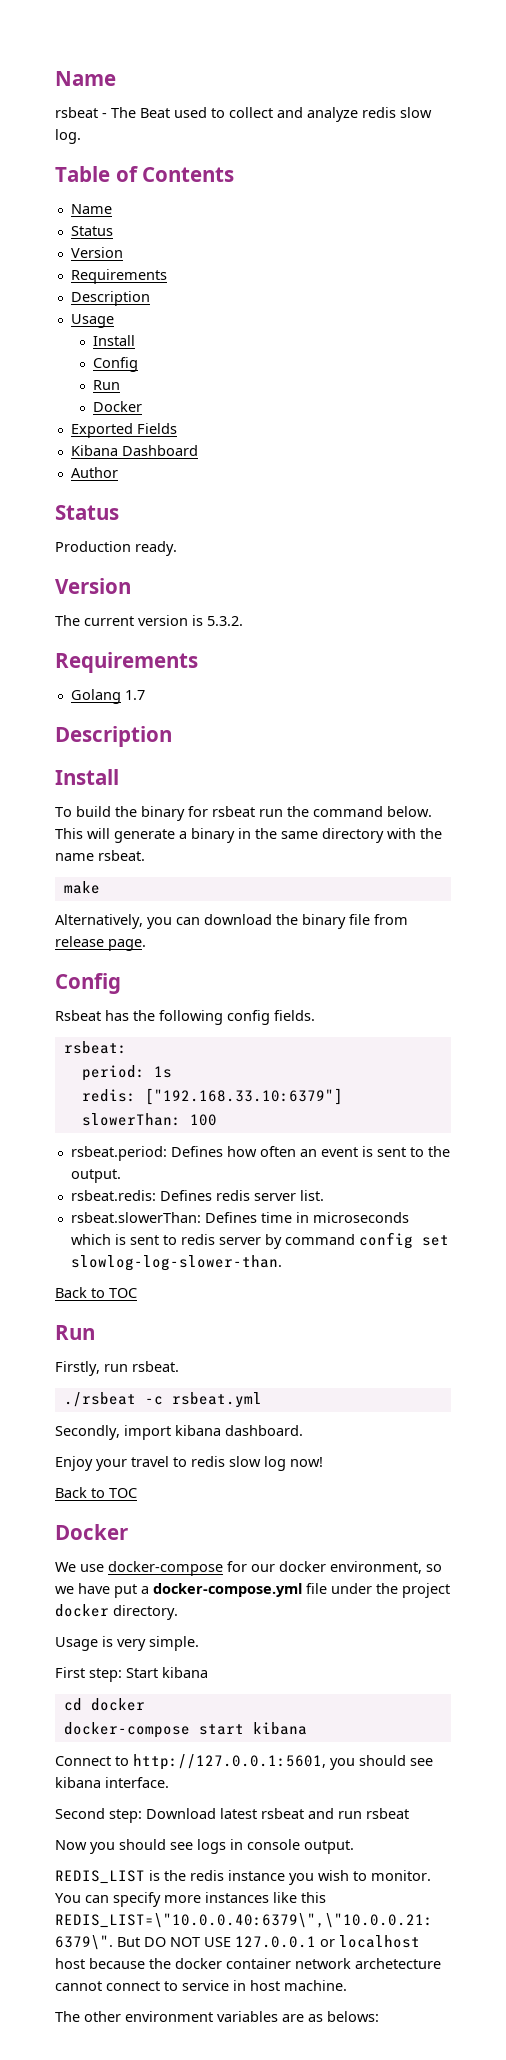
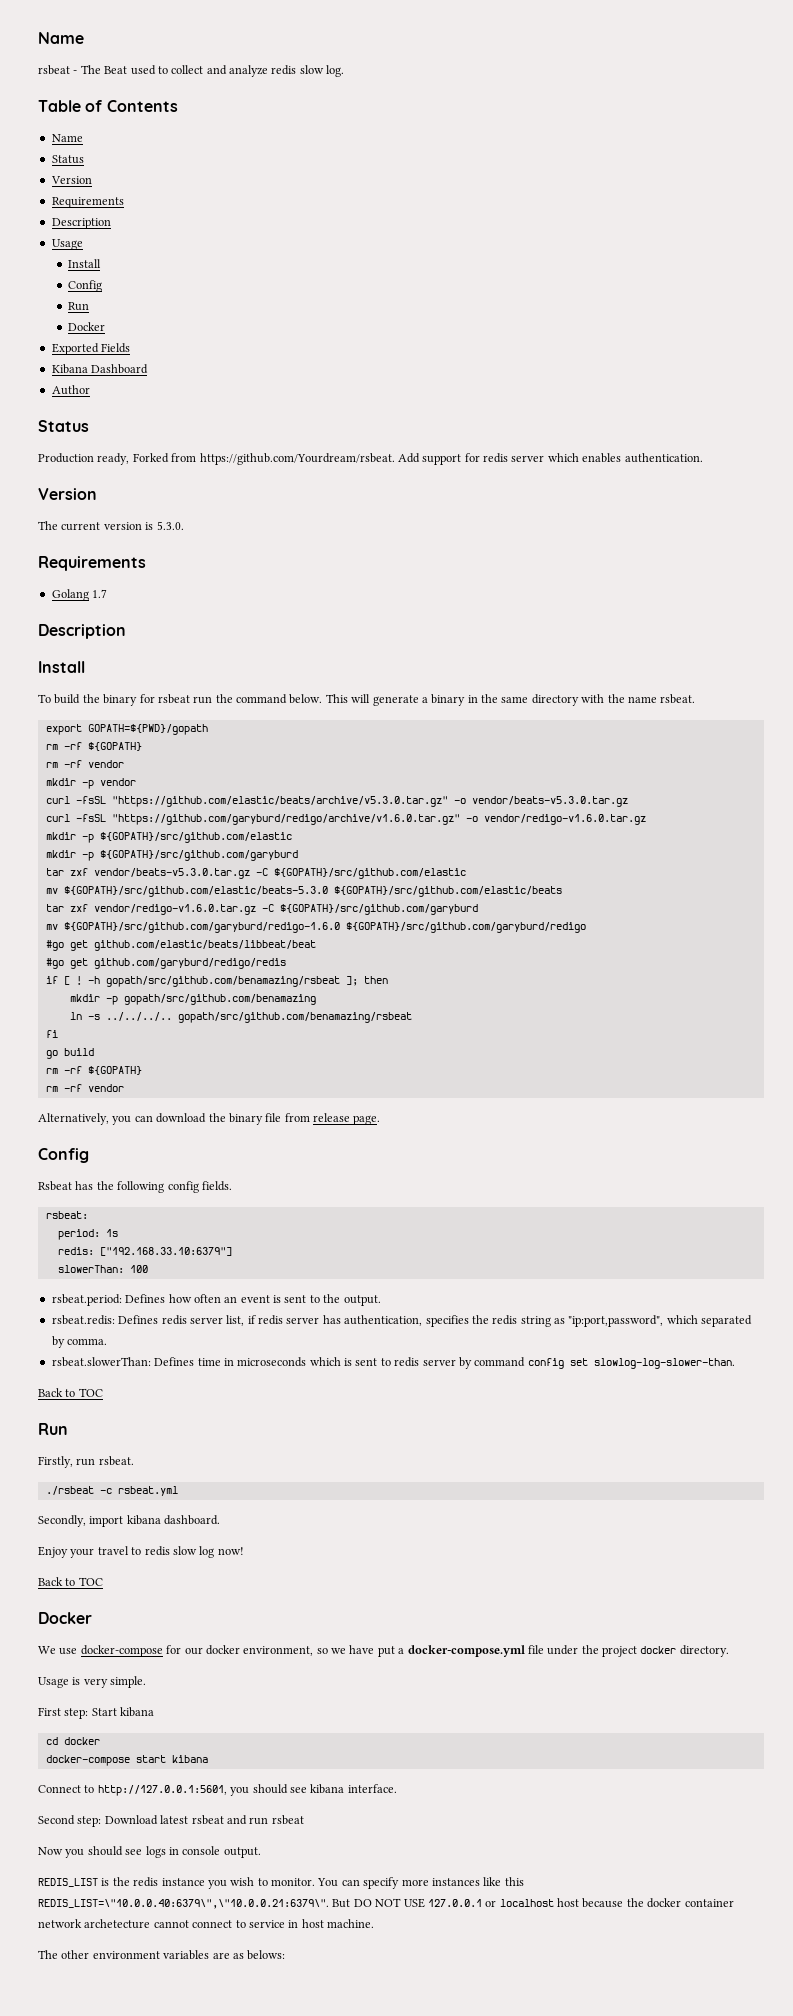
[135,541,177,556] ready. -> [97,453,703,465] ready, Forked from https://github.com/Yourdream/rsbeat. Add support for redis server which enables authentication.
[207,616,243,626] 5.3.2. -> [156,521,184,530] 5.3.0.
[63,881,100,894] make -> [45,724,208,735] [45,742,142,751] [45,760,124,768] [45,778,136,789] [45,796,628,807] [45,814,646,825] [45,832,292,843] [45,850,298,861] [45,868,466,879] [45,886,562,897] [45,904,478,915] [45,922,586,933] [45,940,316,951] [45,958,286,969] [45,976,388,987] [69,994,316,1005] [69,1012,412,1023] [45,1030,58,1038] [45,1048,94,1059] [45,1066,142,1075] [45,1084,124,1092] export GOPATH=${PWD}/gopath // rm -rf ${GOPATH} // rm -rf vendor // mkdir -p vendor // curl -fsSL "https://github.com/elastic/beats/archive/v5.3.0.tar.gz" -o vendor/beats-v5.3.0.tar.gz // curl -fsSL "https://github.com/garyburd/redigo/archive/v1.6.0.tar.gz" -o vendor/redigo-v1.6.0.tar.gz // mkdir -p ${GOPATH}/src/github.com/elastic // mkdir -p ${GOPATH}/src/github.com/garyburd // tar zxf vendor/beats-v5.3.0.tar.gz -C ${GOPATH}/src/github.com/elastic // mv ${GOPATH}/src/github.com/elastic/beats-5.3.0 ${GOPATH}/src/github.com/elastic/beats // tar zxf vendor/redigo-v1.6.0.tar.gz -C ${GOPATH}/src/github.com/garyburd // mv ${GOPATH}/src/github.com/garyburd/redigo-1.6.0 ${GOPATH}/src/github.com/garyburd/redigo // #go get github.com/elastic/beats/libbeat/beat // #go get github.com/garyburd/redigo/redis // if [ ! -h gopath/src/github.com/benamazing/rsbeat ]; then // mkdir -p gopath/src/github.com/benamazing // ln -s ../../../.. gopath/src/github.com/benamazing/rsbeat // fi // go build // rm -rf ${GOPATH} // rm -rf vendor
[299,1190,324,1201] list. -> [226,1315,753,1327] [51,1336,108,1348] list, if redis server has authentication, specifies the redis string as "ip:port,password", which separated by comma.

